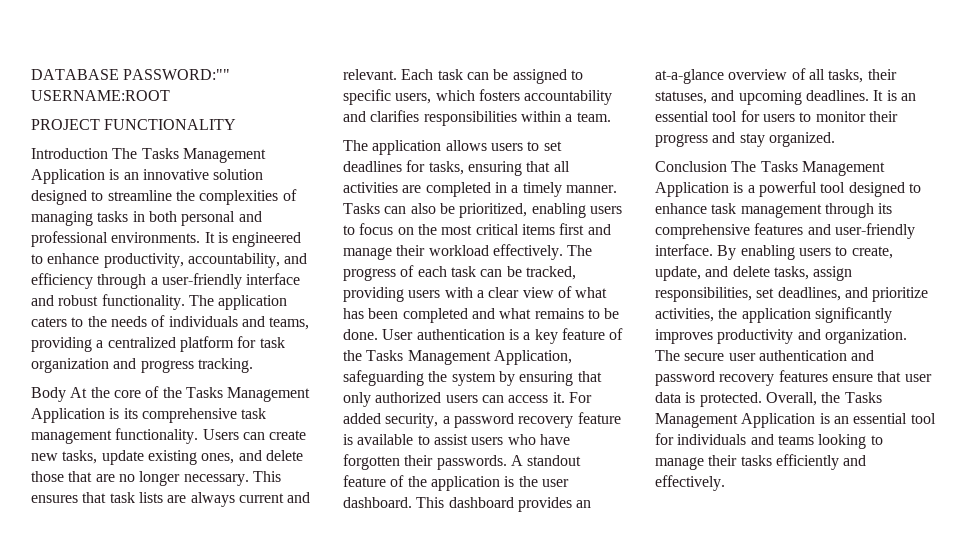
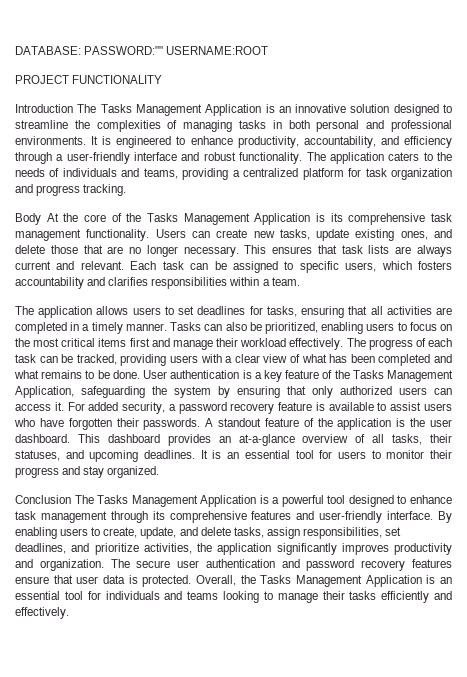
[31,69,119,80] DATABASE -> [15,46,81,55] DATABASE:

